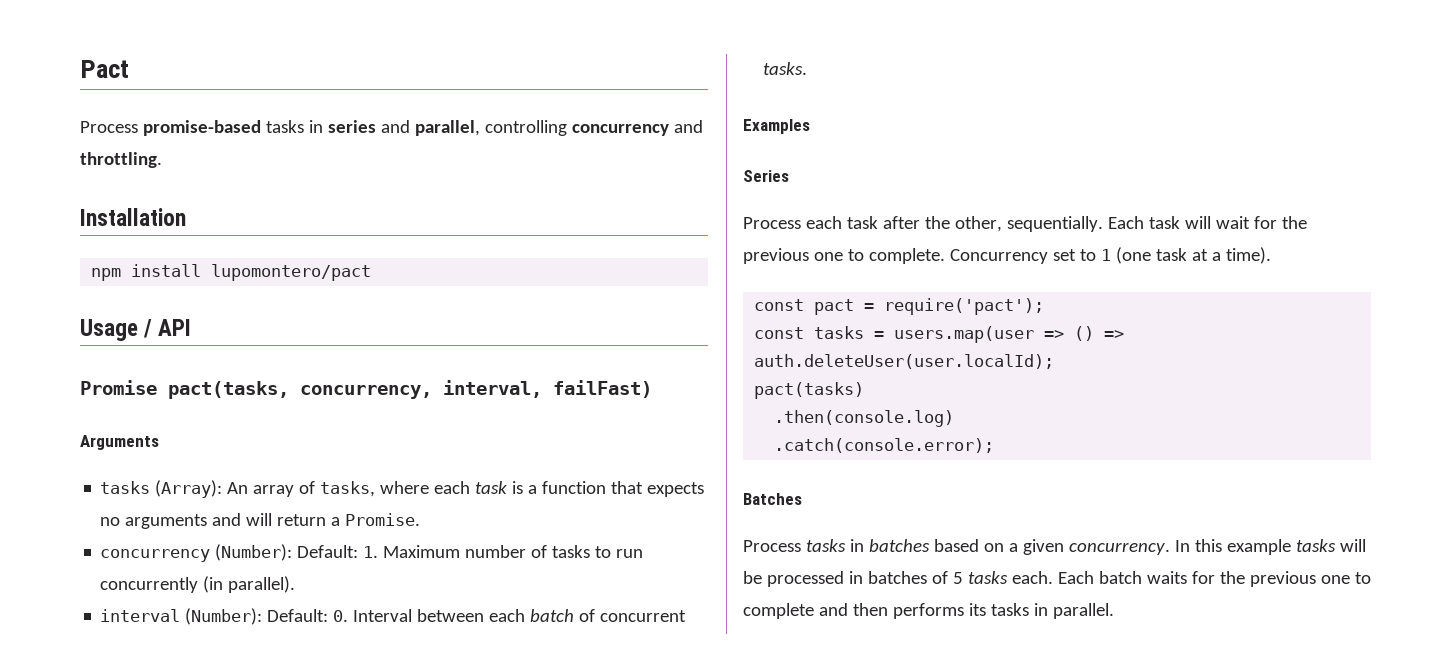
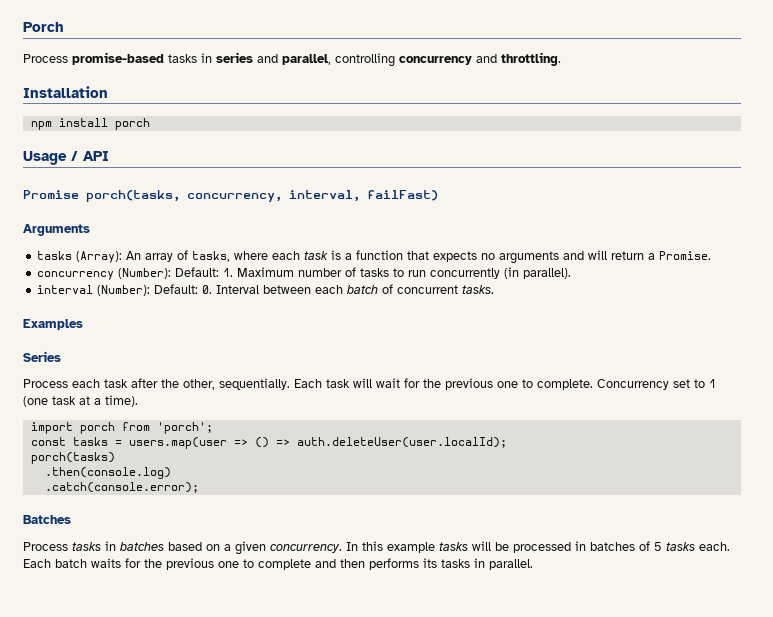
[80,60,129,78] Pact -> [23,22,64,32] Porch
[211,264,372,281] lupomontero/pact -> [114,118,150,130] porch
[168,381,289,399] pact(tasks, -> [86,190,180,202] porch(tasks,
[754,298,1045,315] const pact = require('pact'); -> [30,422,213,434] import porch from 'porch';
[754,382,865,399] pact(tasks) -> [30,452,115,464] porch(tasks)

